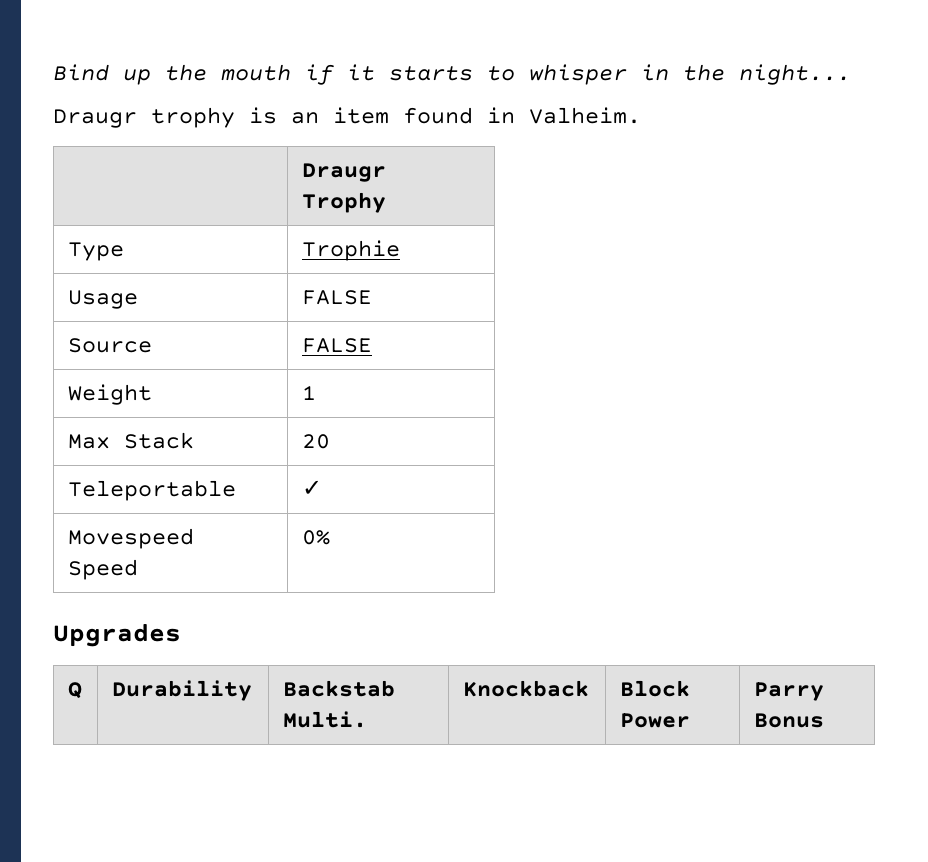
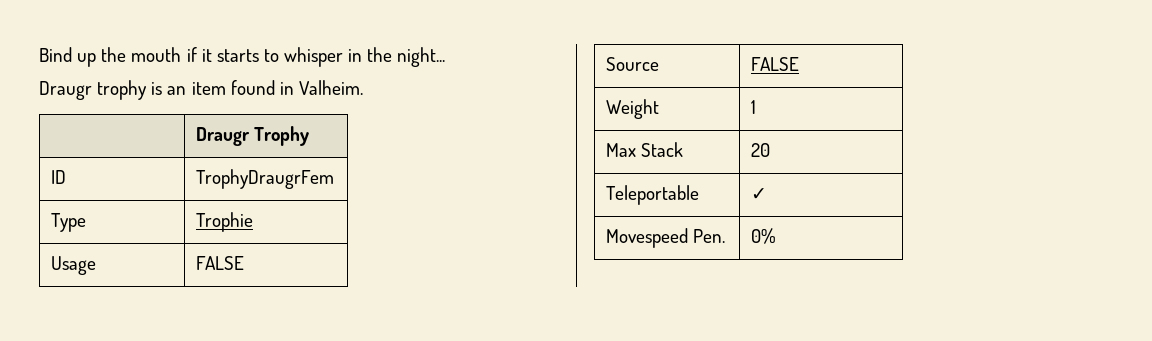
(386, 202) none -> [50,170,66,184] [195,169,334,189] // ID | TrophyDraugrFem
[67,559,138,580] Speed -> [692,229,725,243] Pen.
[53,624,181,647] [67,682,82,699] [111,680,252,701] [282,680,395,697] [282,711,367,728] [462,680,589,697] [619,680,690,697] [619,713,690,728] [753,682,824,701] [753,713,824,728] // Upgrades // Q | Durability | Backstab Multi. | Knockback | Block Power | Parry Bonus -> (776, 236) none

